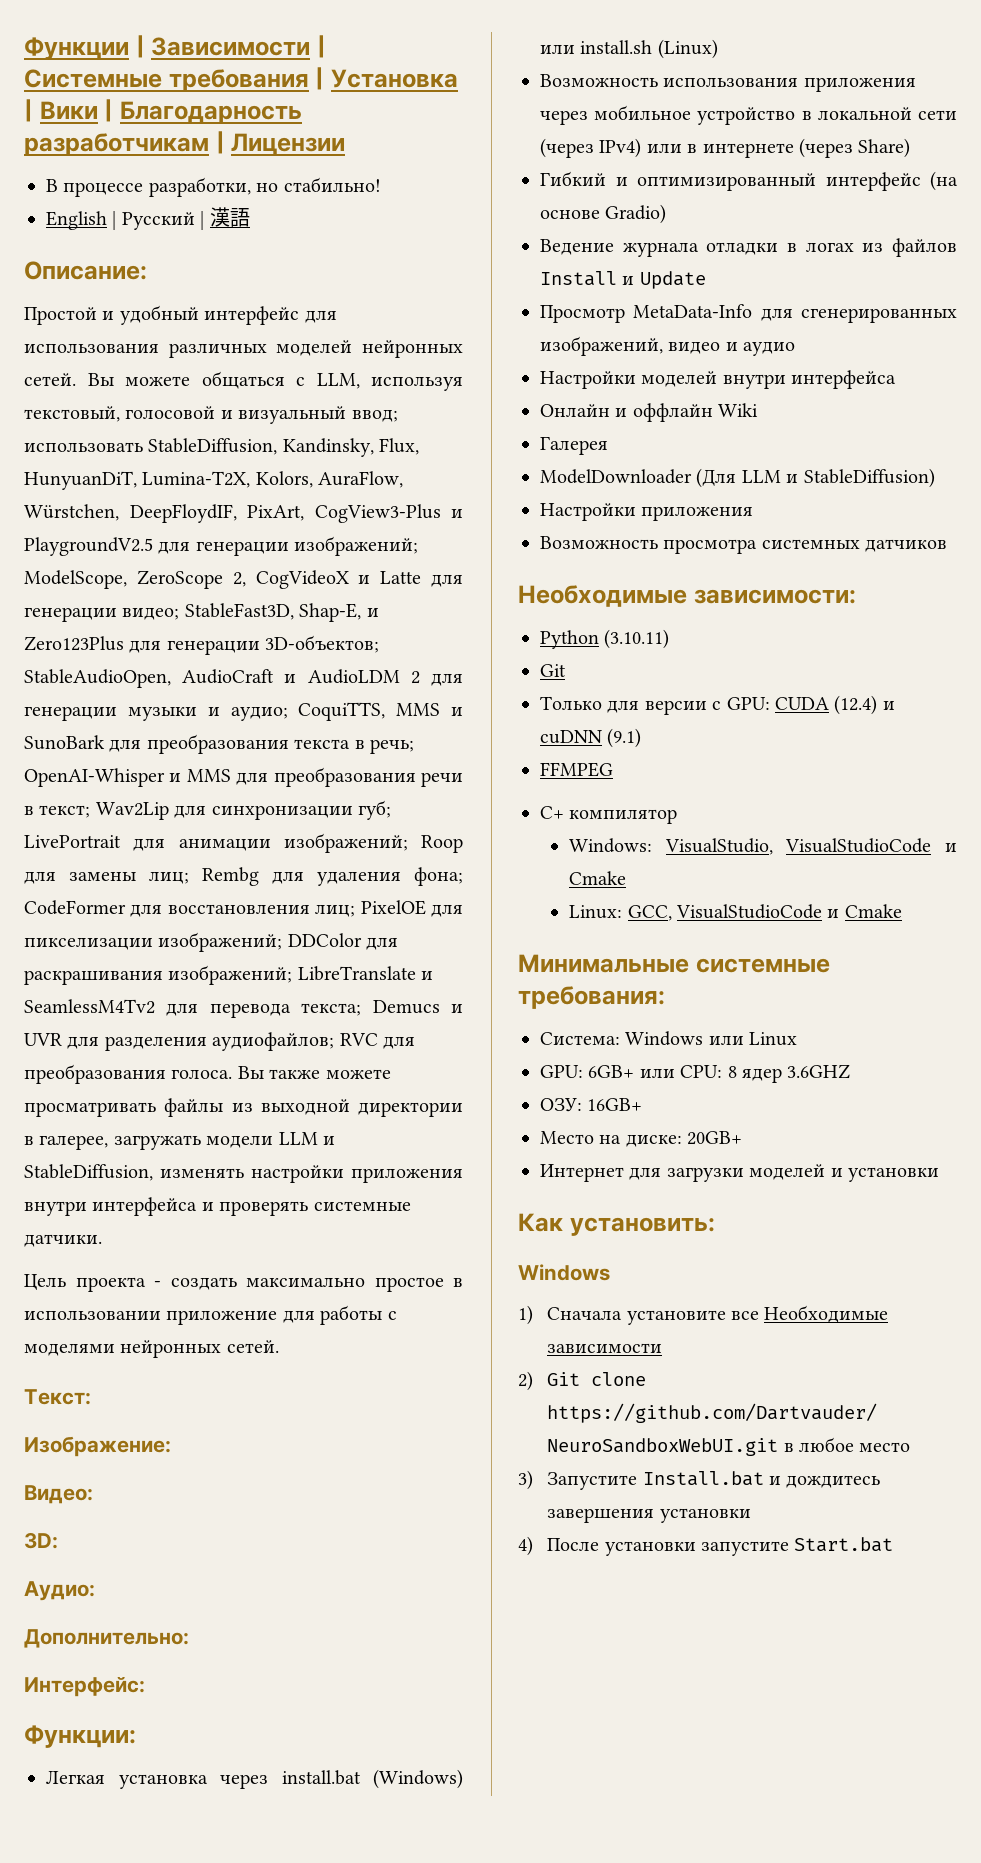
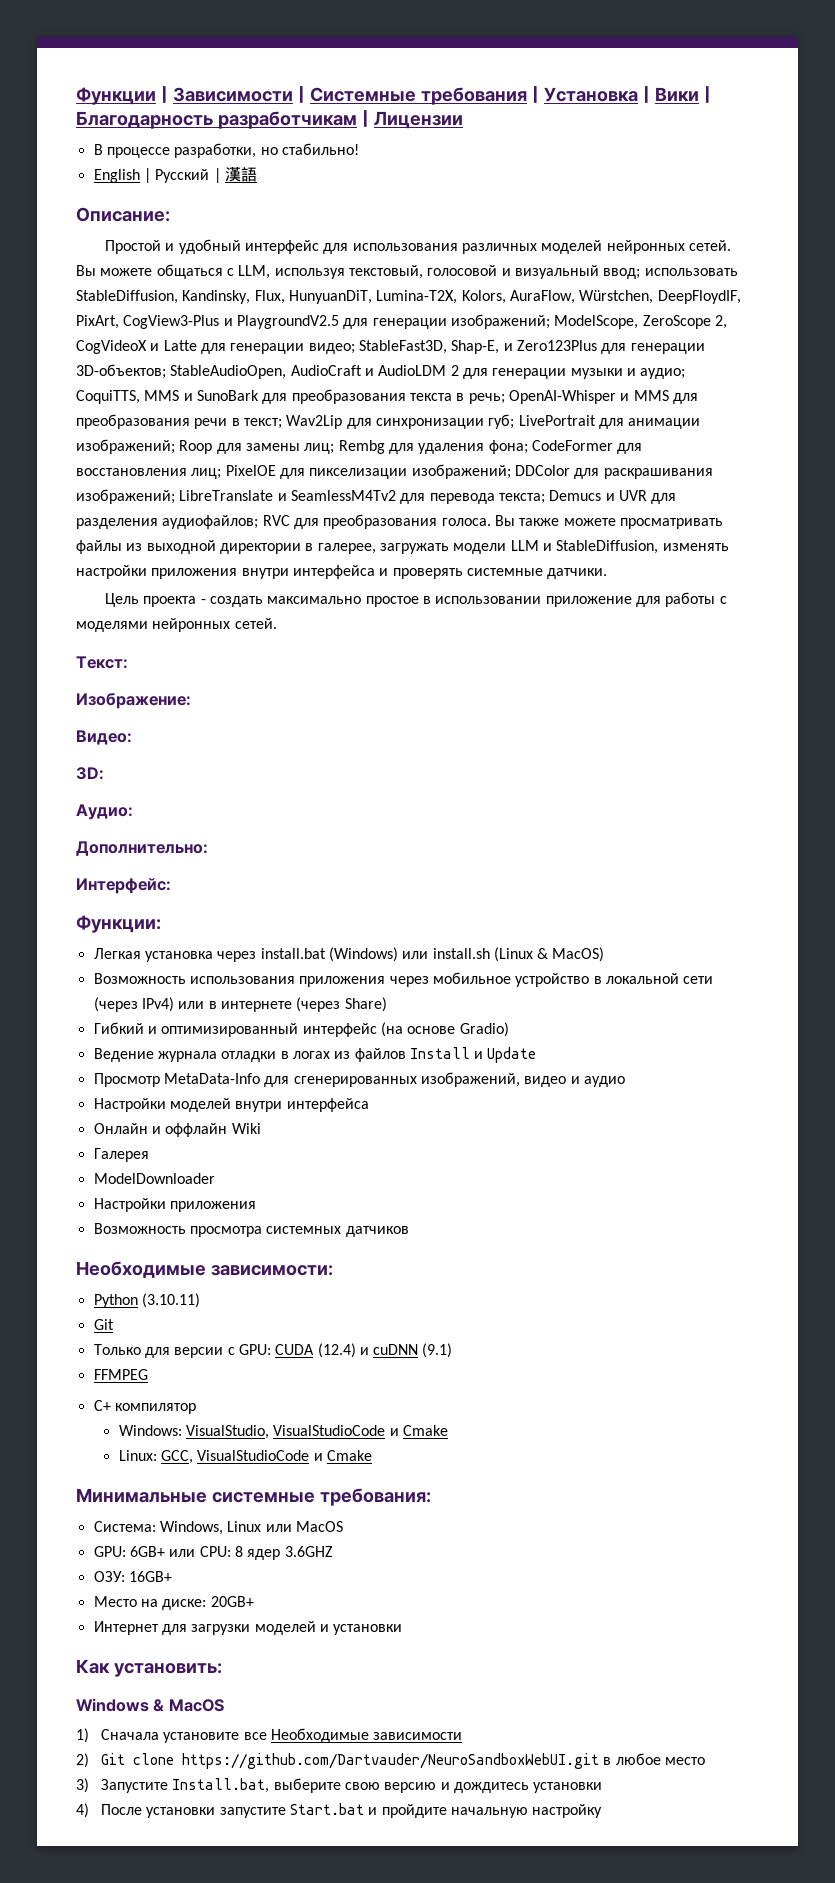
[657,39,718,59] (Linux) -> [493,947,605,962] (Linux & MacOS)
[696,468,935,488] (Для LLM и StableDiffusion) -> (215, 1178) none
[625,1031,798,1046] Windows или Linux -> [159,1521,343,1535] Windows, Linux или MacOS
(610, 1272) none -> [153,1699,224,1712] & MacOS
[642,1471,764,1486] Install.bat -> [172,1778,437,1793] Install.bat, выберите свою версию
[547,1508,655,1523] завершения -> (530, 1787) none
(894, 1544) none -> [368,1804,603,1818] и пройдите начальную настройку

